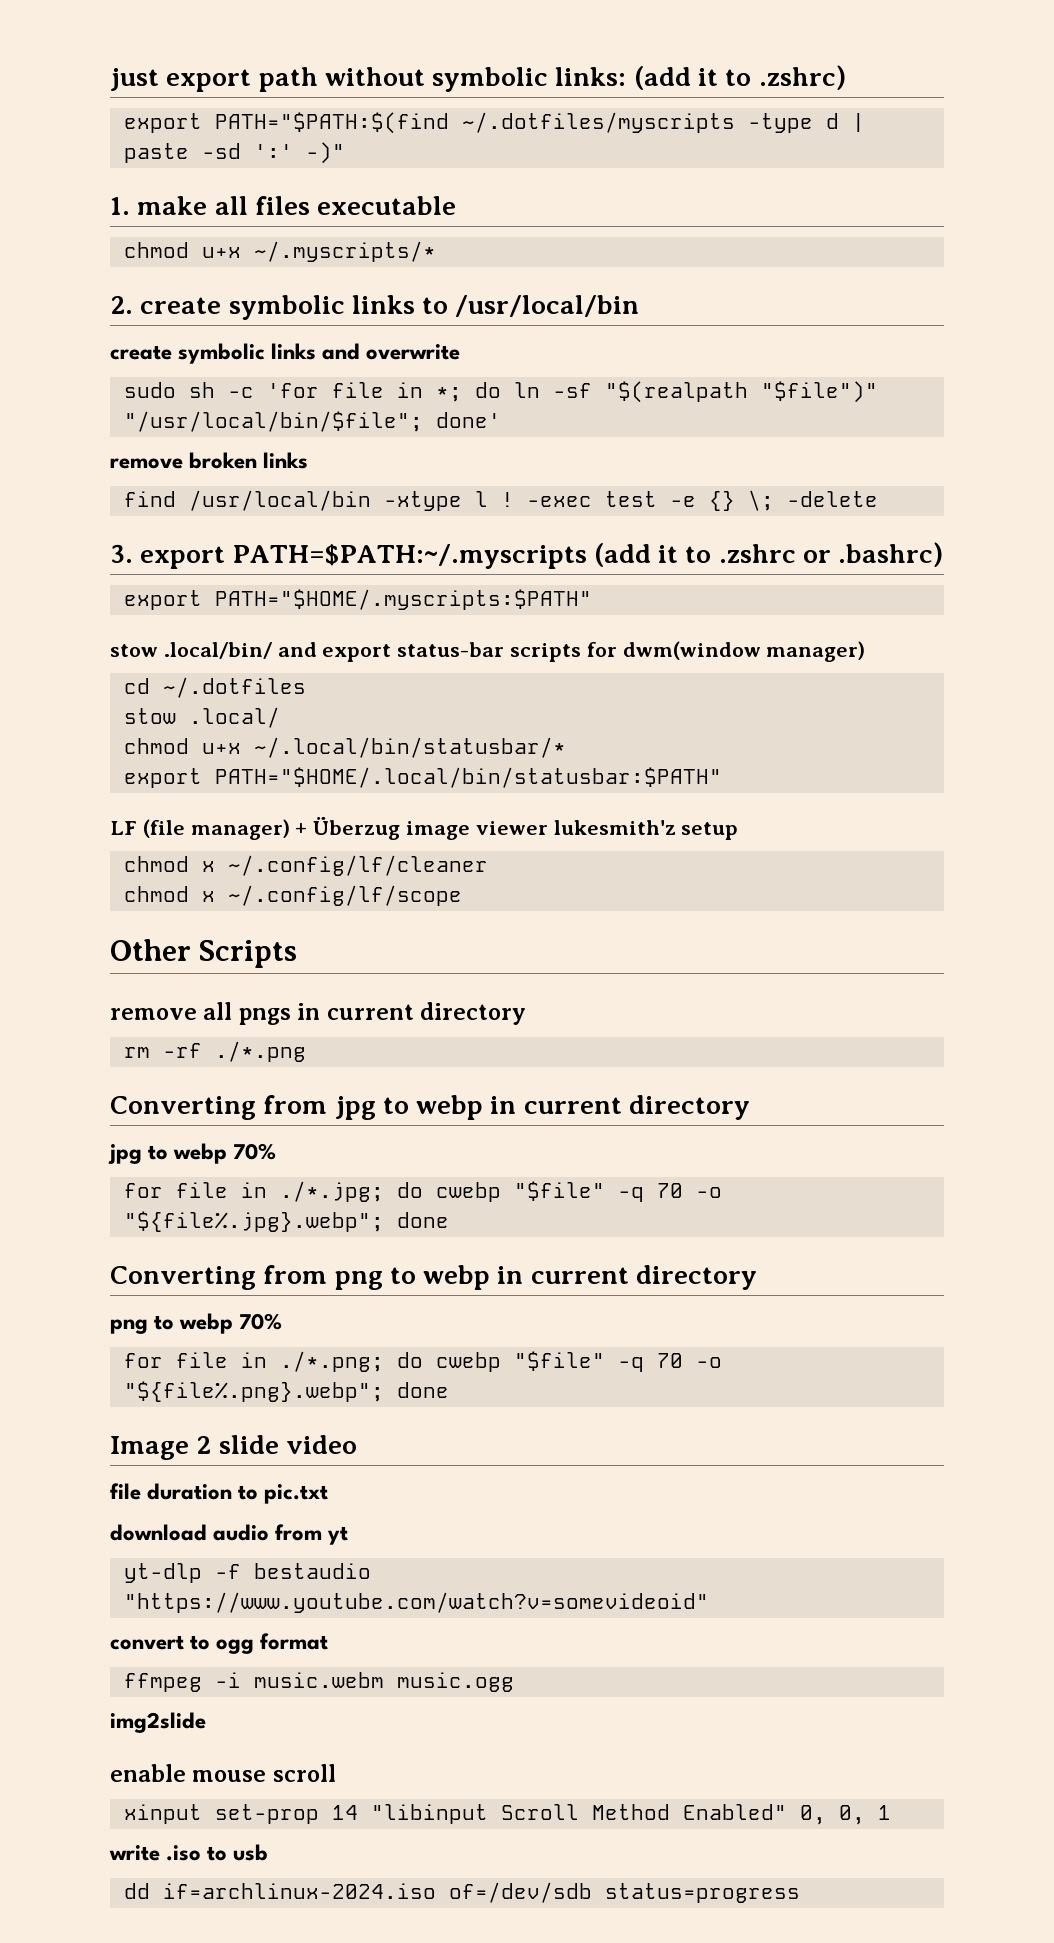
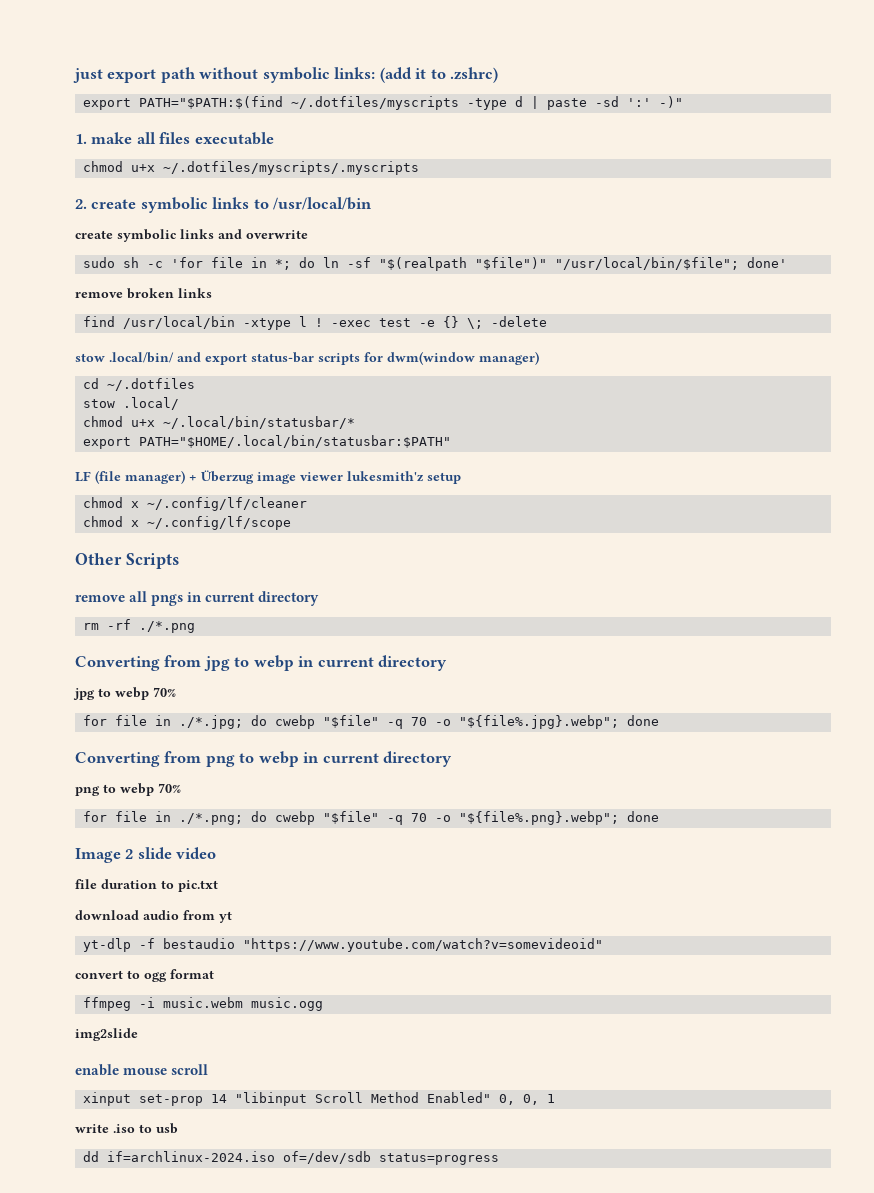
[253,241,436,262] ~/.myscripts/* -> [163,161,420,175] ~/.dotfiles/myscripts/.myscripts
[110,542,944,569] [123,589,592,610] // 3. export PATH=$PATH:~/.myscripts (add it to .zshrc or .bashrc) // export PATH="$HOME/.myscripts:$PATH" -> (548, 321) none

